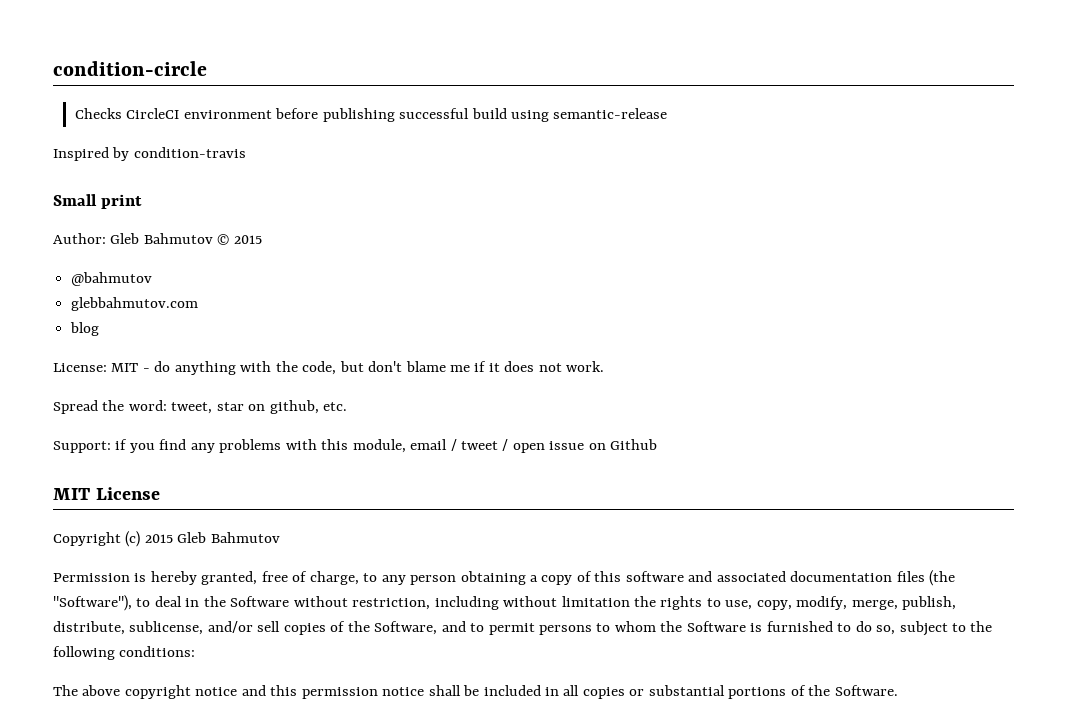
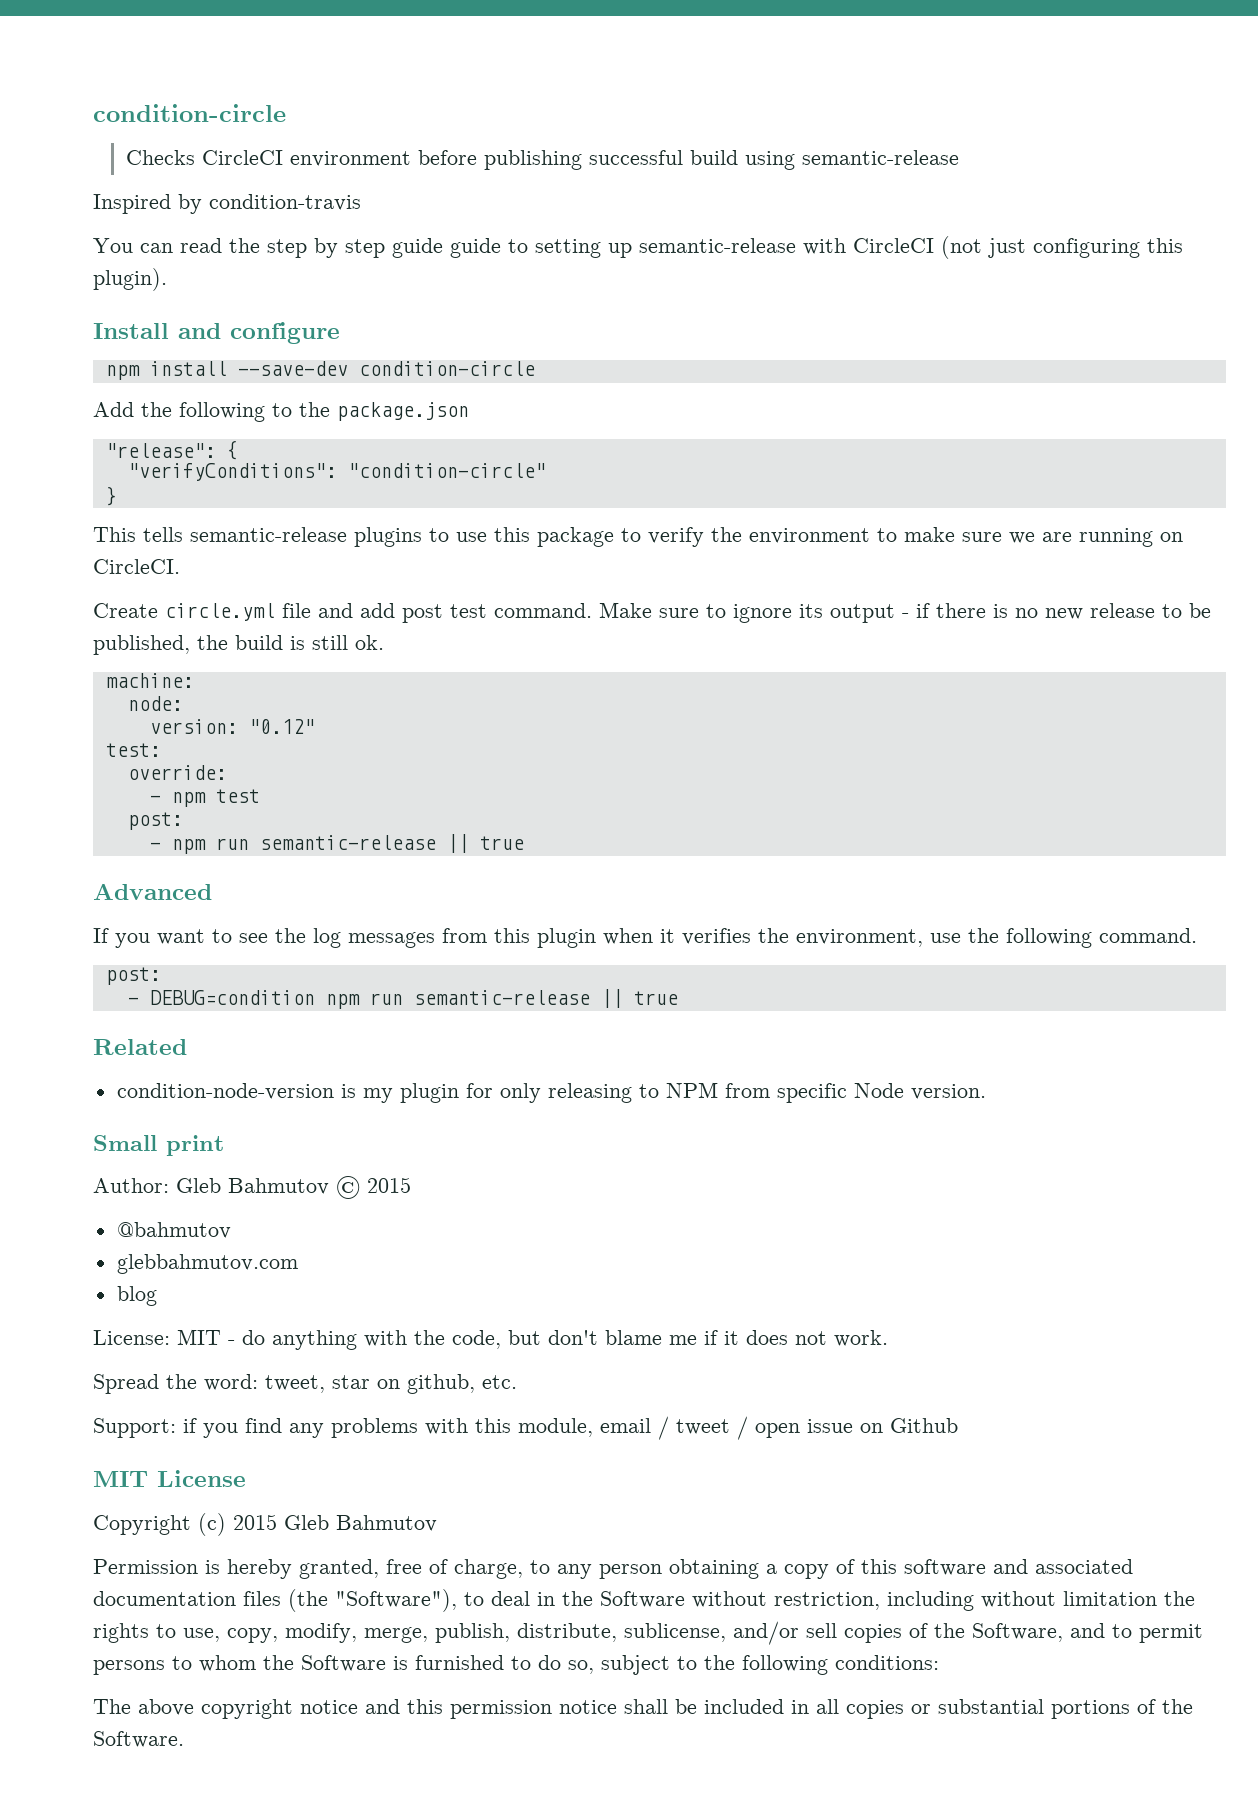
(246, 152) none -> [93,236,1183,259] [93,268,167,291] [93,322,340,344] [105,361,535,380] [93,402,469,422] [105,440,238,460] [127,463,546,481] [105,486,117,506] [93,527,1183,547] [93,559,180,574] [93,602,1211,623] [93,635,384,655] [105,673,194,688] [127,696,183,711] [149,719,315,734] [105,743,161,757] [127,765,227,780] [149,789,260,807] [127,812,183,830] [149,834,524,854] [93,883,212,900] [93,928,1197,948] [105,967,161,985] [127,989,678,1009] [93,1039,187,1055] [116,1082,986,1103] // You can read the step by step guide guide to setting up semantic-release with CircleCI (not just configuring this plugin). // Install and configure // npm install --save-dev condition-circle // Add the following to the package.json // "release": { // "verifyConditions": "condition-circle" // } // This tells semantic-release plugins to use this package to verify the environment to make sure we are running on CircleCI. // Create circle.yml file and add post test command. Make sure to ignore its output - if there is no new release to be published, the build is still ok. // machine: // node: // version: "0.12" // test: // override: // - npm test // post: // - npm run semantic-release || true // Advanced // If you want to see the log messages from this plugin when it verifies the environment, use the following command. // post: // - DEBUG=condition npm run semantic-release || true // Related // condition-node-version is my plugin for only releasing to NPM from specific Node version.

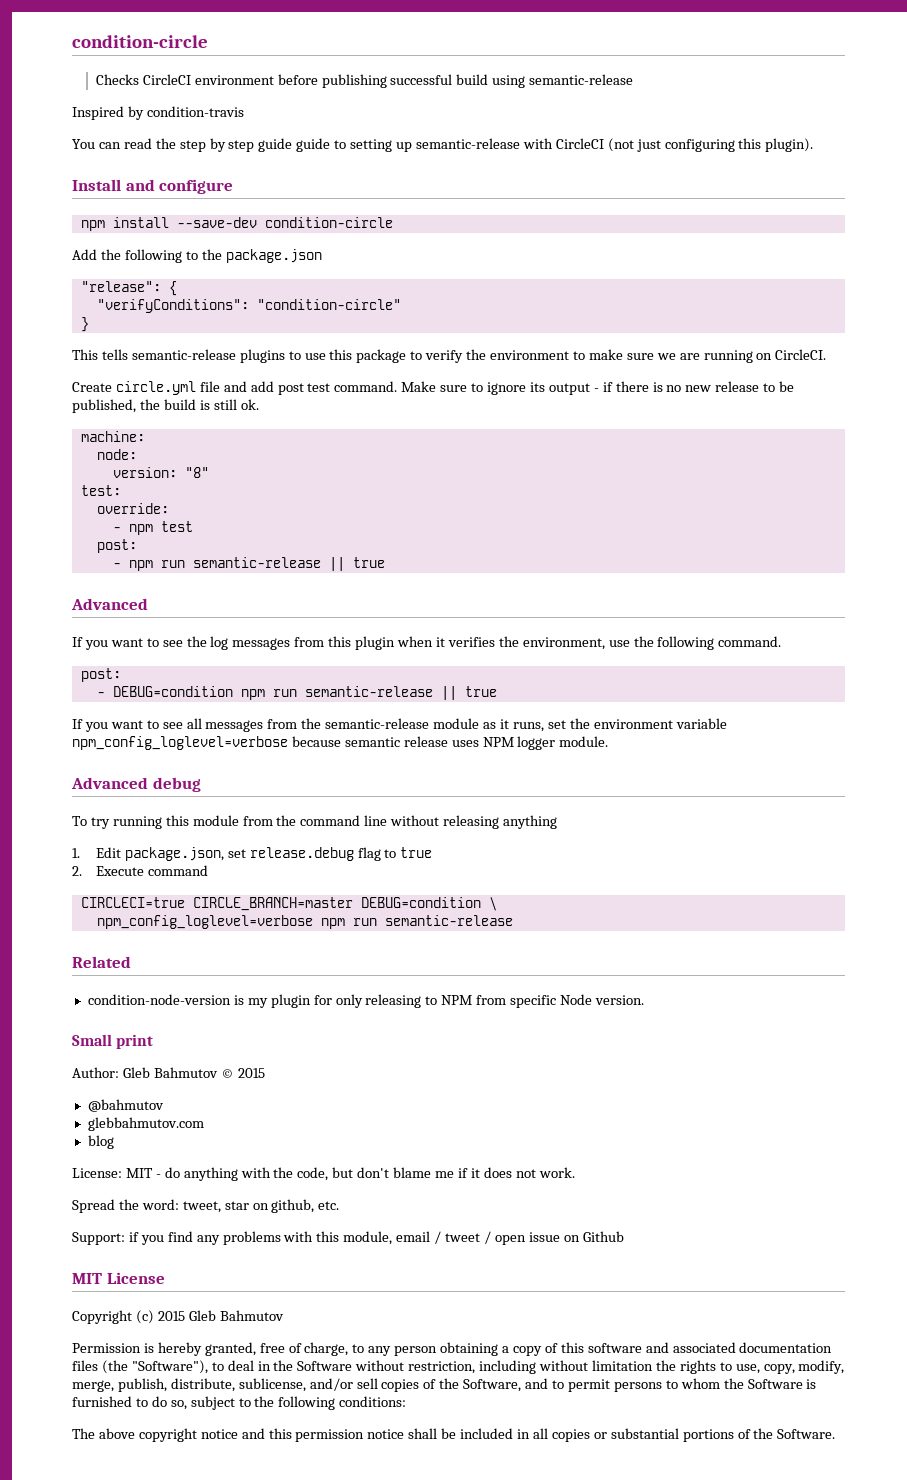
[248,719,315,734] "0.12" -> [184,467,209,478] "8"
(678, 998) none -> [72,718,727,732] [72,736,609,750] [71,777,201,792] [72,815,558,829] [72,847,433,861] [72,865,208,876] [80,897,497,911] [96,915,513,929] // If you want to see all messages from the semantic-release module as it runs, set the environment variable npm_config_loglevel=verbose because semantic release uses NPM logger module. // Advanced debug // To try running this module from the command line without releasing anything // 1. Edit package.json, set release.debug flag to true // 2. Execute command // CIRCLECI=true CIRCLE_BRANCH=master DEBUG=condition \ // npm_config_loglevel=verbose npm run semantic-release

